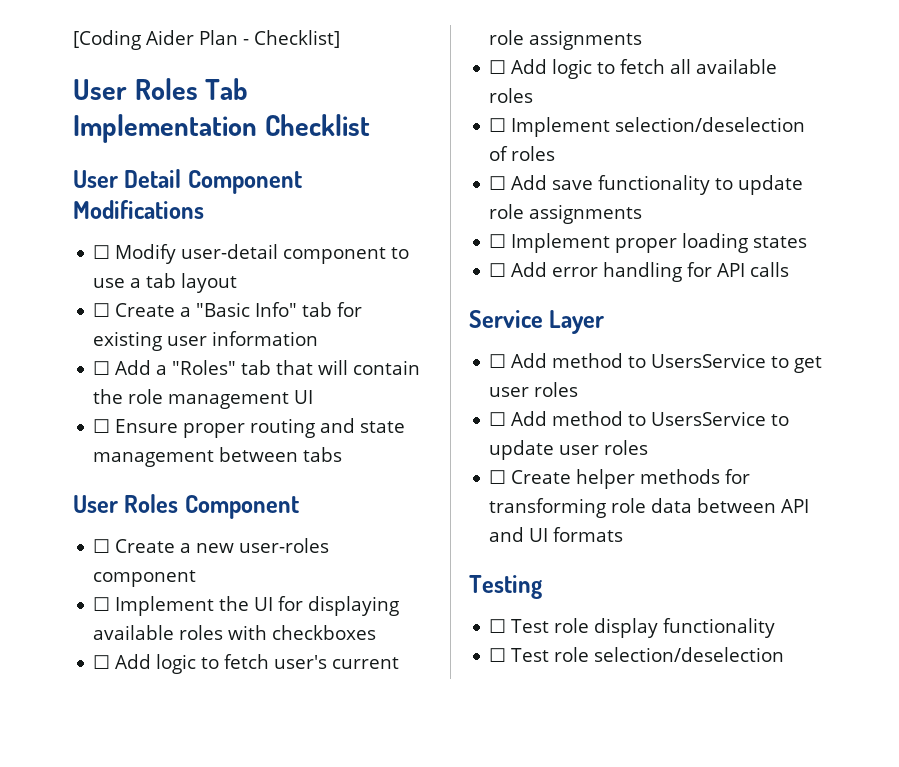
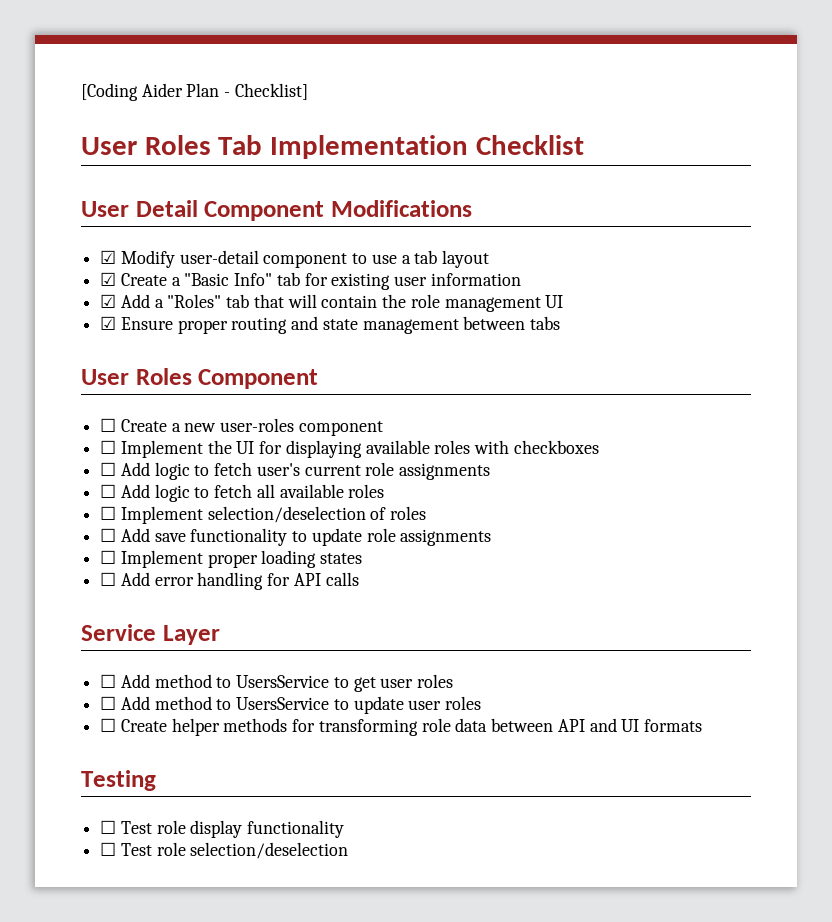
[93,245,111,259] ☐ -> [100,250,117,264] ☑
[93,303,111,317] ☐ -> [100,272,117,286] ☑
[93,361,111,375] ☐ -> [100,294,117,308] ☑
[93,419,111,433] ☐ -> [100,316,117,330] ☑

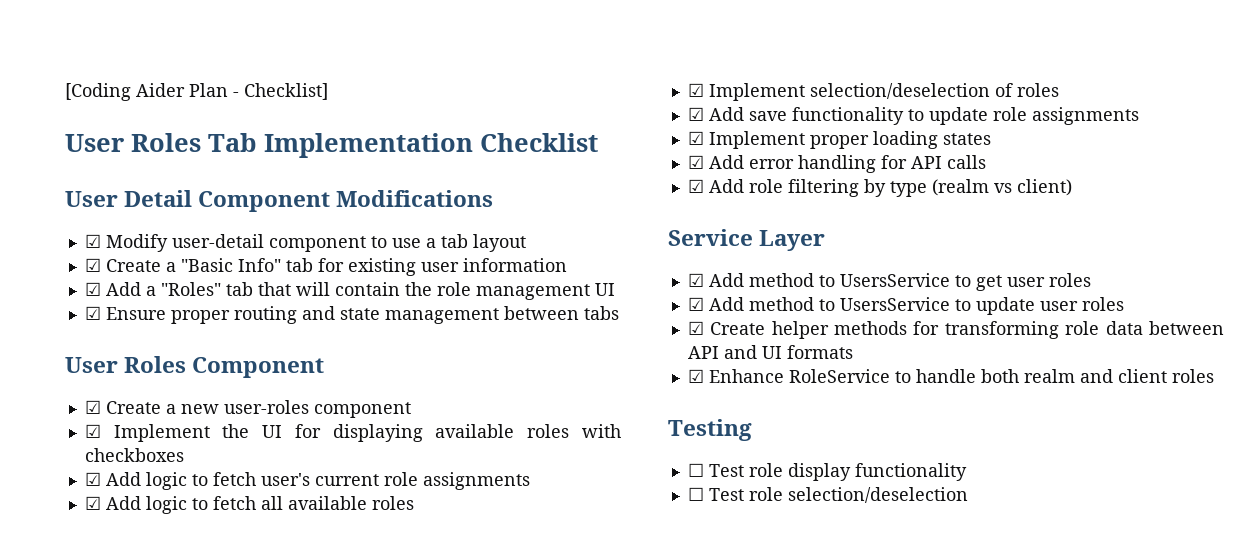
[100,418,117,432] ☐ -> [84,400,101,414] ☑
[100,440,117,454] ☐ -> [84,424,101,438] ☑
[100,462,117,476] ☐ -> [84,472,101,486] ☑
[100,484,117,498] ☐ -> [84,496,101,510] ☑
[100,506,117,520] ☐ -> [687,83,704,97] ☑
[100,528,117,542] ☐ -> [687,107,704,121] ☑
[100,550,117,564] ☐ -> [687,131,704,145] ☑
[100,572,117,586] ☐ -> [687,155,704,169] ☑
(359, 579) none -> [687,179,1072,197] // ☑ Add role filtering by type (realm vs client)
[100,674,117,688] ☐ -> [687,273,704,287] ☑
[100,696,117,710] ☐ -> [687,297,704,311] ☑
[100,718,117,732] ☐ -> [687,321,704,335] ☑
(702, 725) none -> [687,369,1214,383] // ☑ Enhance RoleService to handle both realm and client roles

